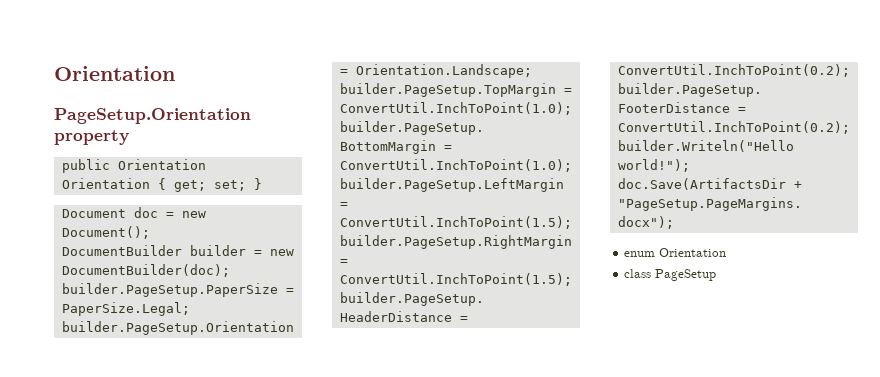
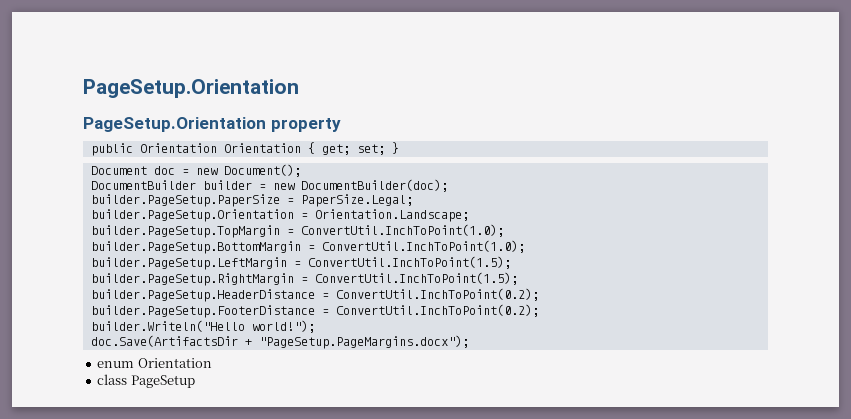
[54,66,175,81] Orientation -> [83,79,299,98] PageSetup.Orientation

